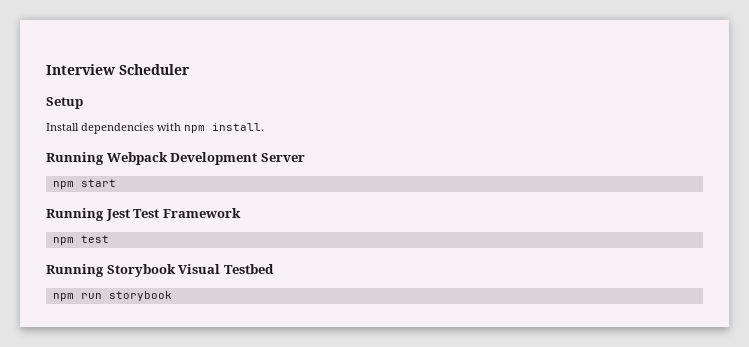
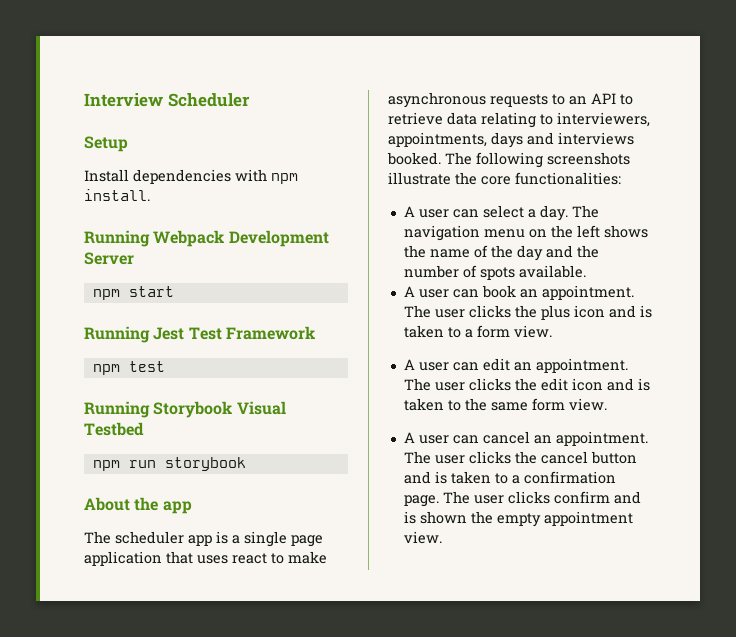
(172, 296) none -> [84,497,192,514] [84,531,323,547] [84,551,327,566] [388,92,633,108] [388,112,650,128] [388,132,634,148] [387,152,630,168] [388,172,621,185] [403,205,599,221] [403,225,648,241] [403,245,599,261] [403,265,586,280] [403,285,634,300] [403,305,652,320] [403,325,552,338] [403,358,628,373] [403,378,650,391] [403,398,607,411] [403,431,648,446] [403,451,637,464] [403,471,616,484] [403,491,641,507] [403,511,633,527] [403,531,442,544] // About the app // The scheduler app is a single page application that uses react to make asynchronous requests to an API to retrieve data relating to interviewers, appointments, days and interviews booked. The following screenshots illustrate the core functionalities: // A user can select a day. The navigation menu on the left shows the name of the day and the number of spots available. // A user can book an appointment. The user clicks the plus icon and is taken to a form view. // A user can edit an appointment. The user clicks the edit icon and is taken to the same form view. // A user can cancel an appointment. The user clicks the cancel button and is taken to a confirmation page. The user clicks confirm and is shown the empty appointment view.

